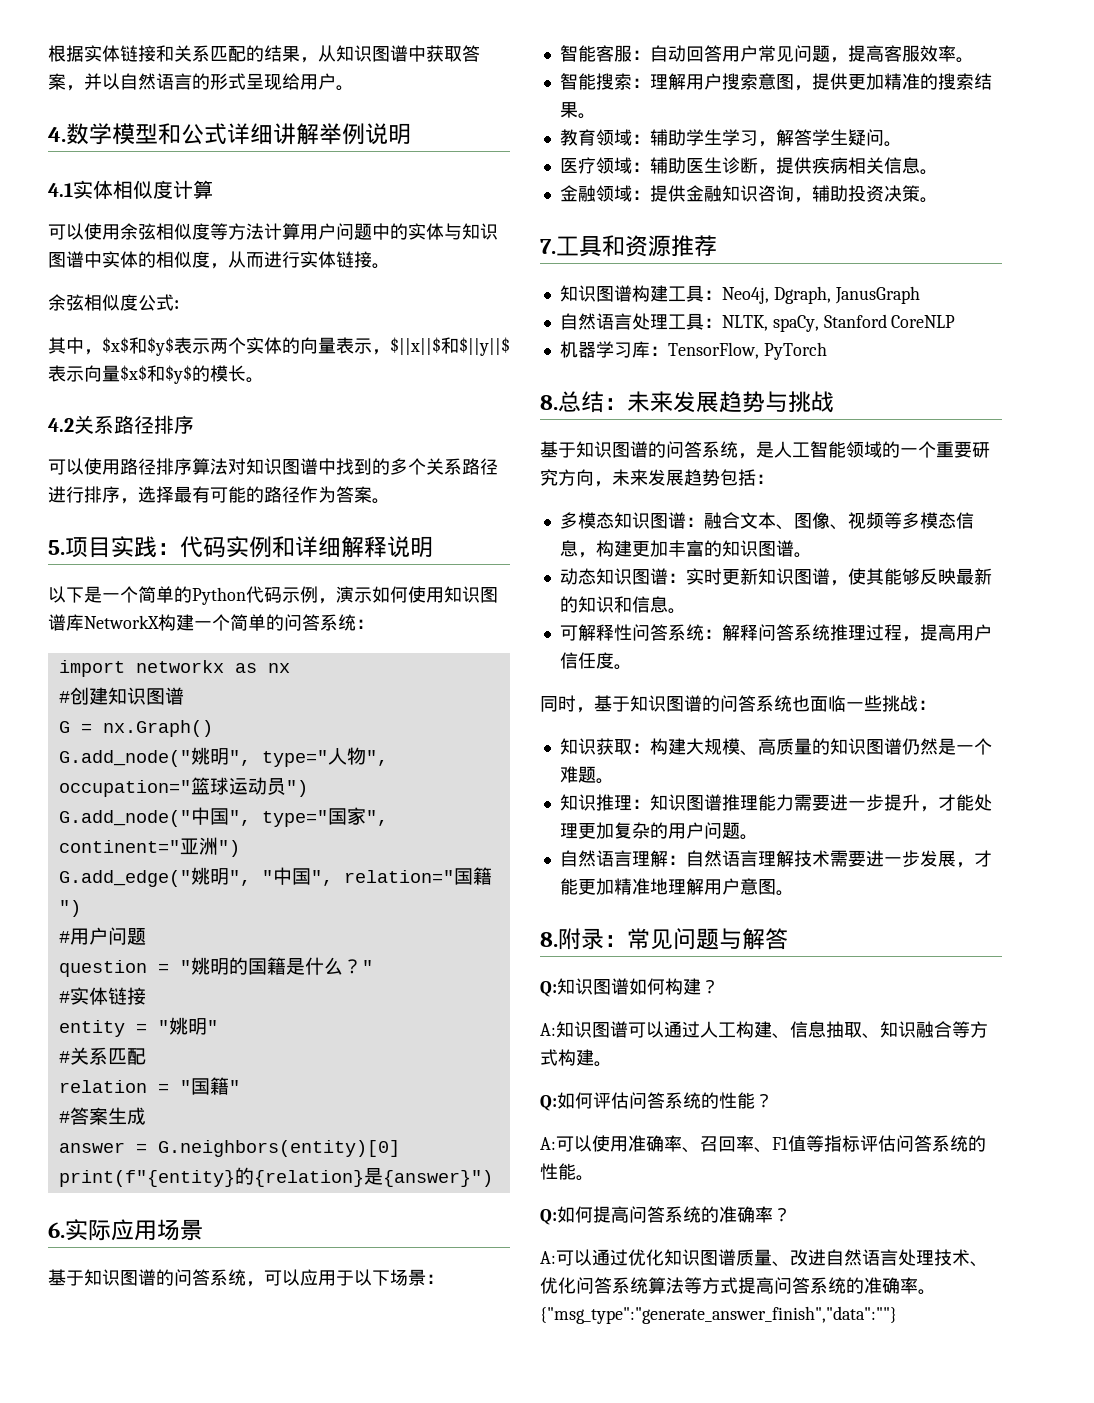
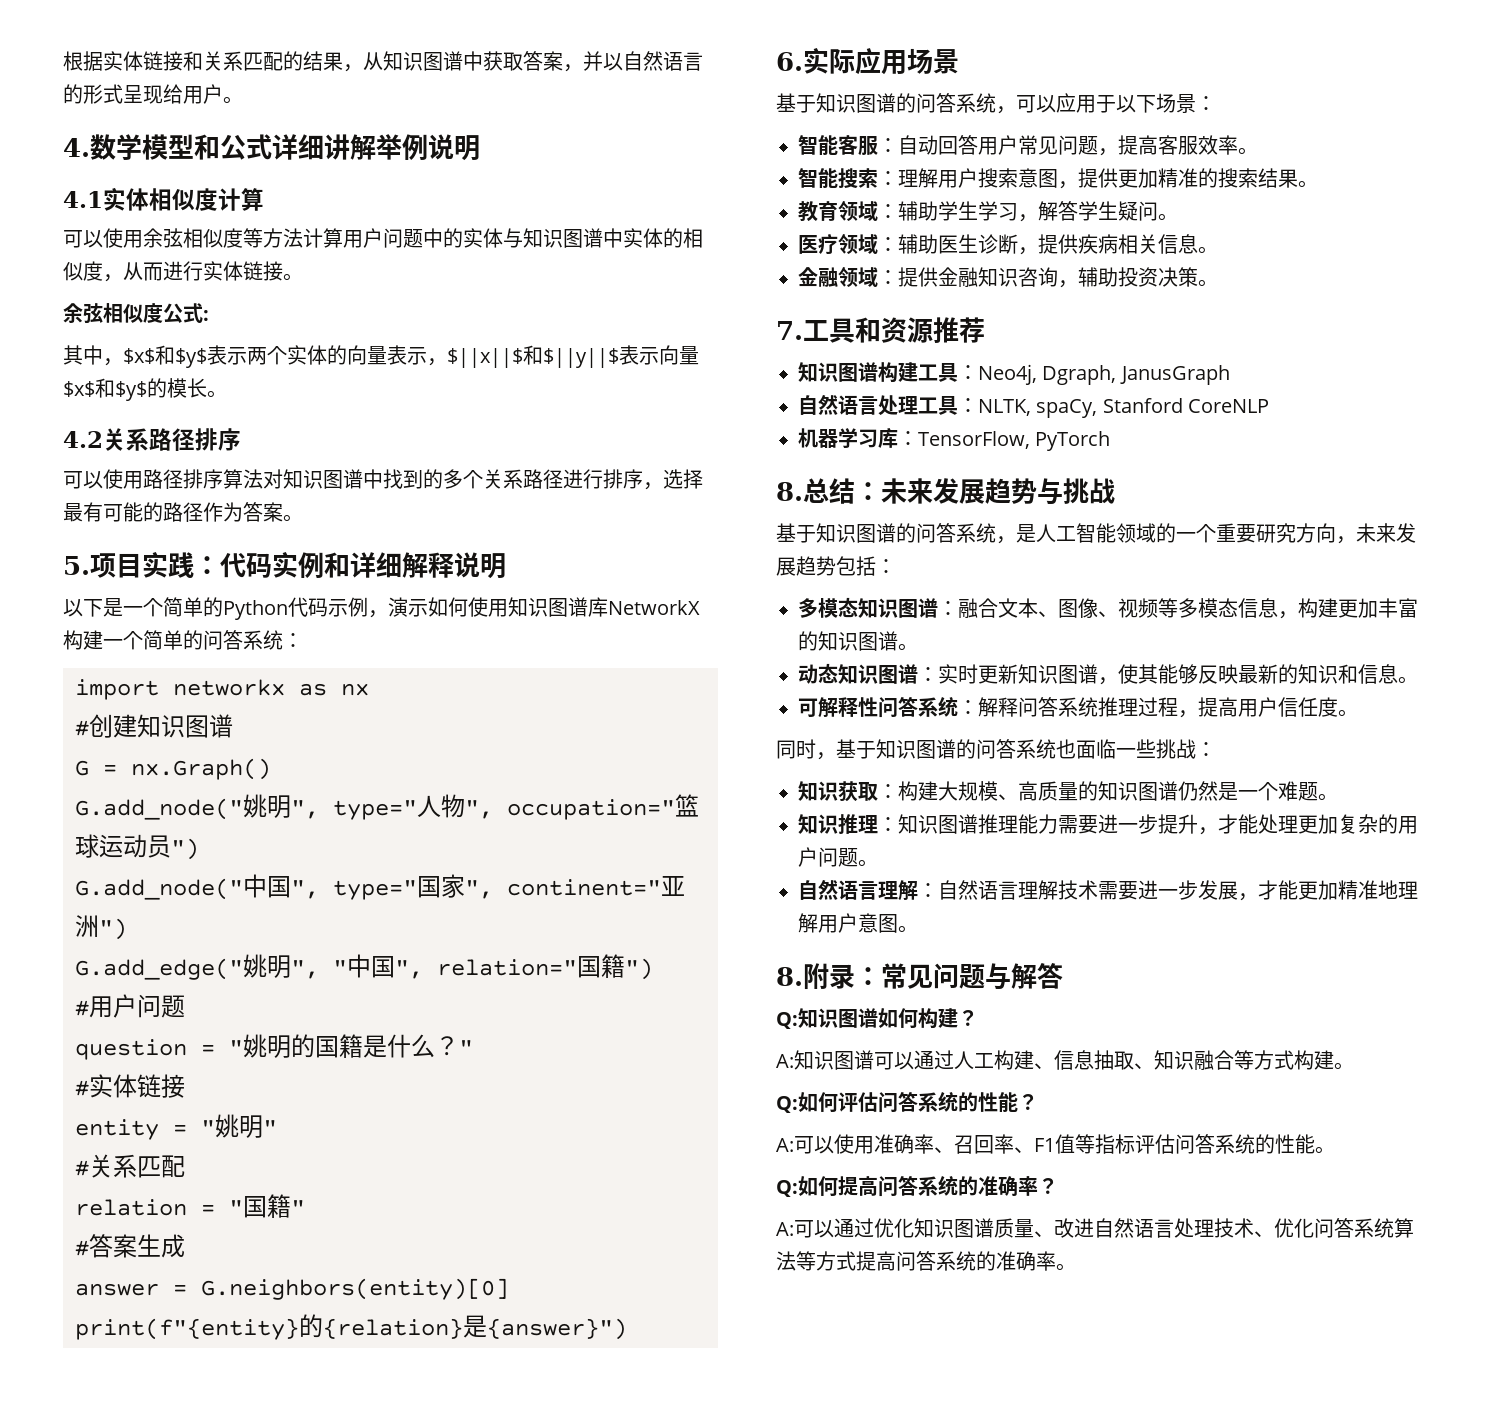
[540,1306,897,1324] {"msg_type":"generate_answer_finish","data":""} -> (1076, 1267) none

